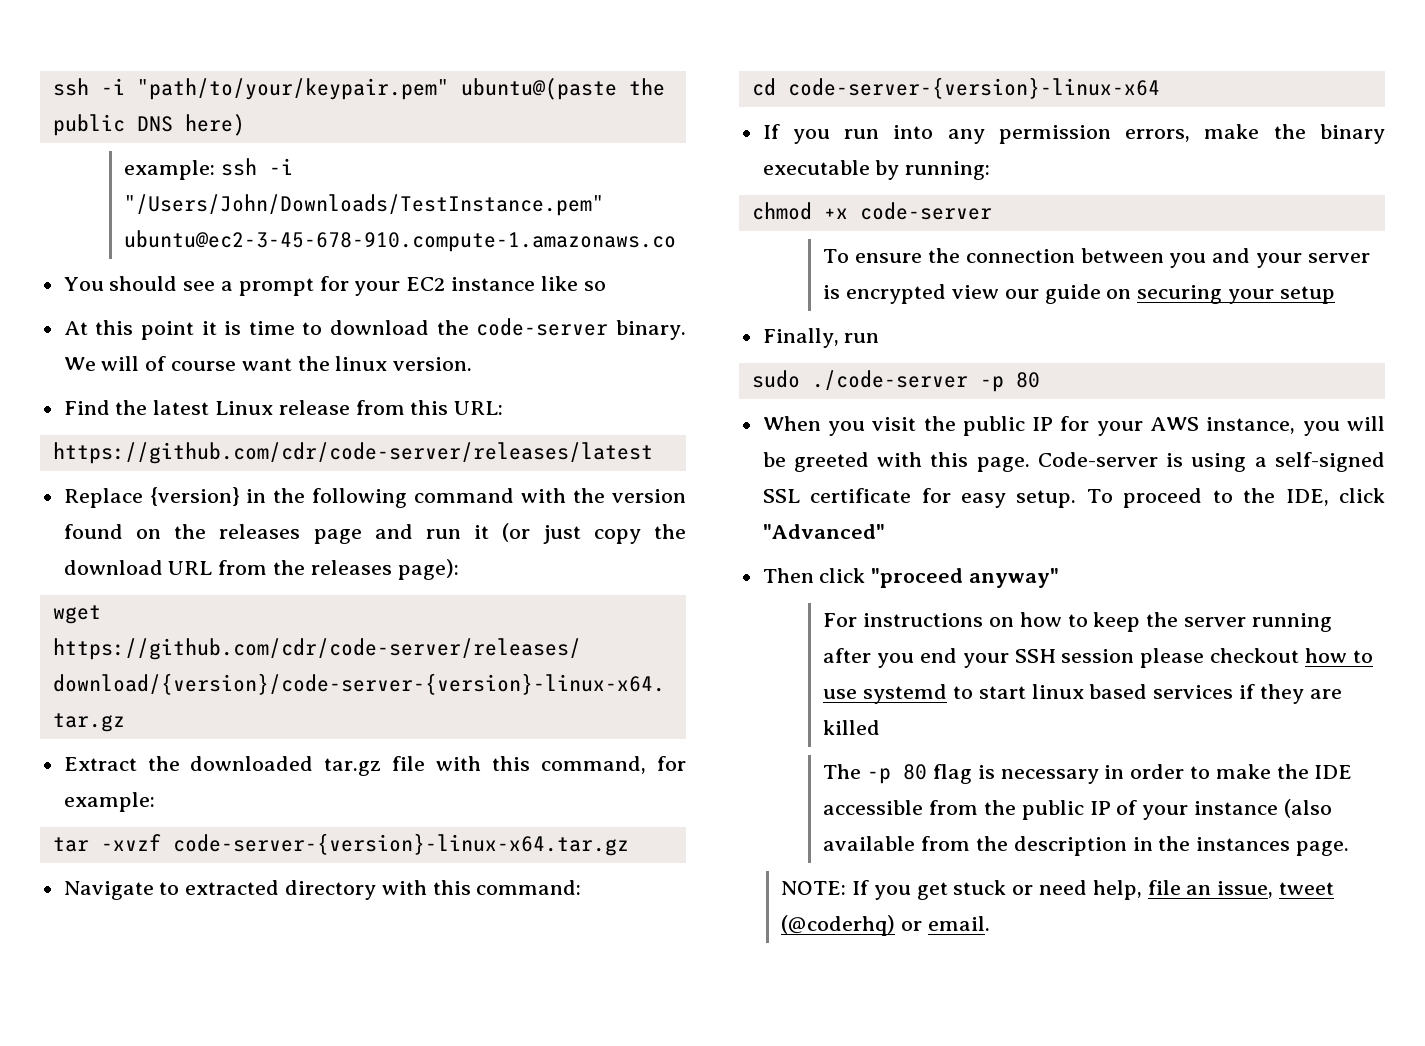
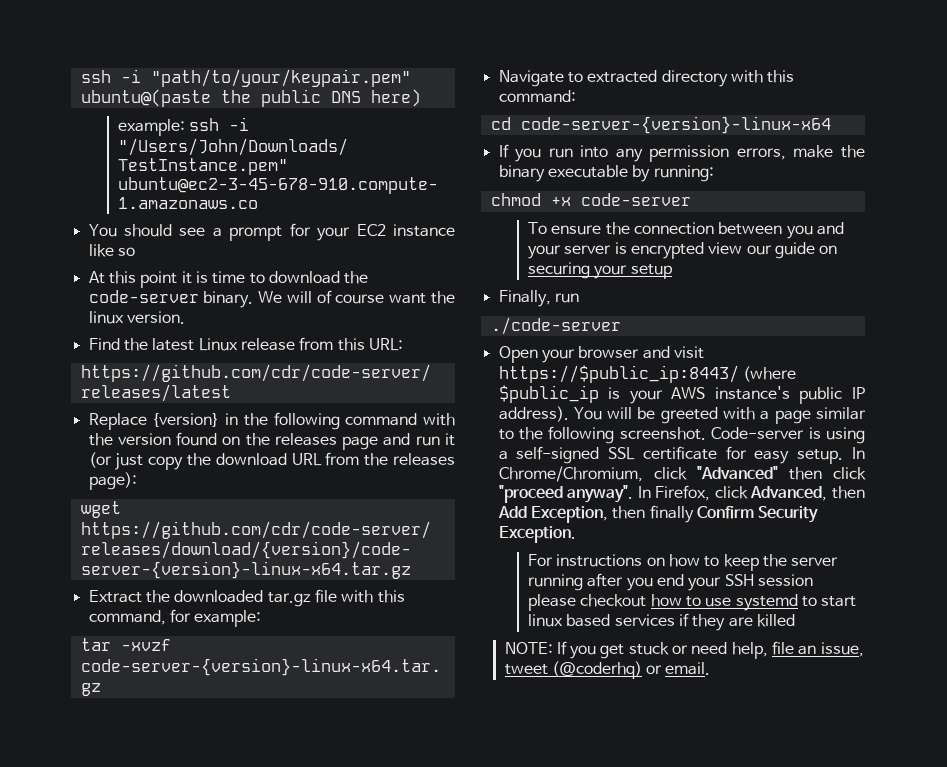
[751,370,800,388] sudo -> (579, 298) none
[979,372,1040,392] [762,416,1385,436] [762,452,1030,472] -p 80 // When you visit the public IP for your AWS instance, you will be greeted with this page. -> [498,346,704,363] [498,365,796,383] [498,385,865,404] [498,406,866,424] [498,426,706,444] // Open your browser and visit https://$public_ip:8443/ (where $public_ip is your AWS instance's public IP address). You will be greeted with a page similar to the following screenshot.
[1086,488,1329,508] To proceed to the IDE, -> [852,447,865,459] [498,466,643,482] In Chrome/Chromium,
[762,568,814,583] // Then -> [788,467,822,480] then
[969,568,1060,588] anyway" -> [567,485,865,503] [497,505,819,523] [498,526,576,543] anyway". In Firefox, click Advanced, then Add Exception, then finally Confirm Security Exception.
[823,764,1353,784] [823,799,1332,820] [823,836,1349,856] // The -p 80 flag is necessary in order to make the IDE accessible from the public IP of your instance (also available from the description in the instances page. -> (795, 620) none

